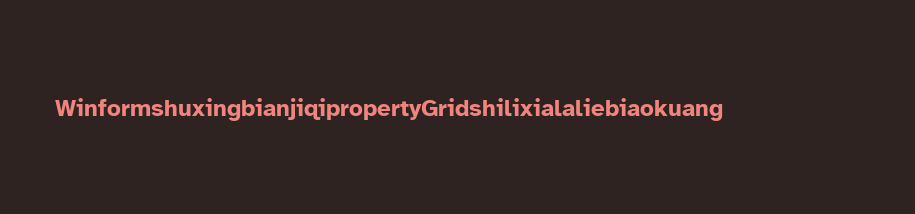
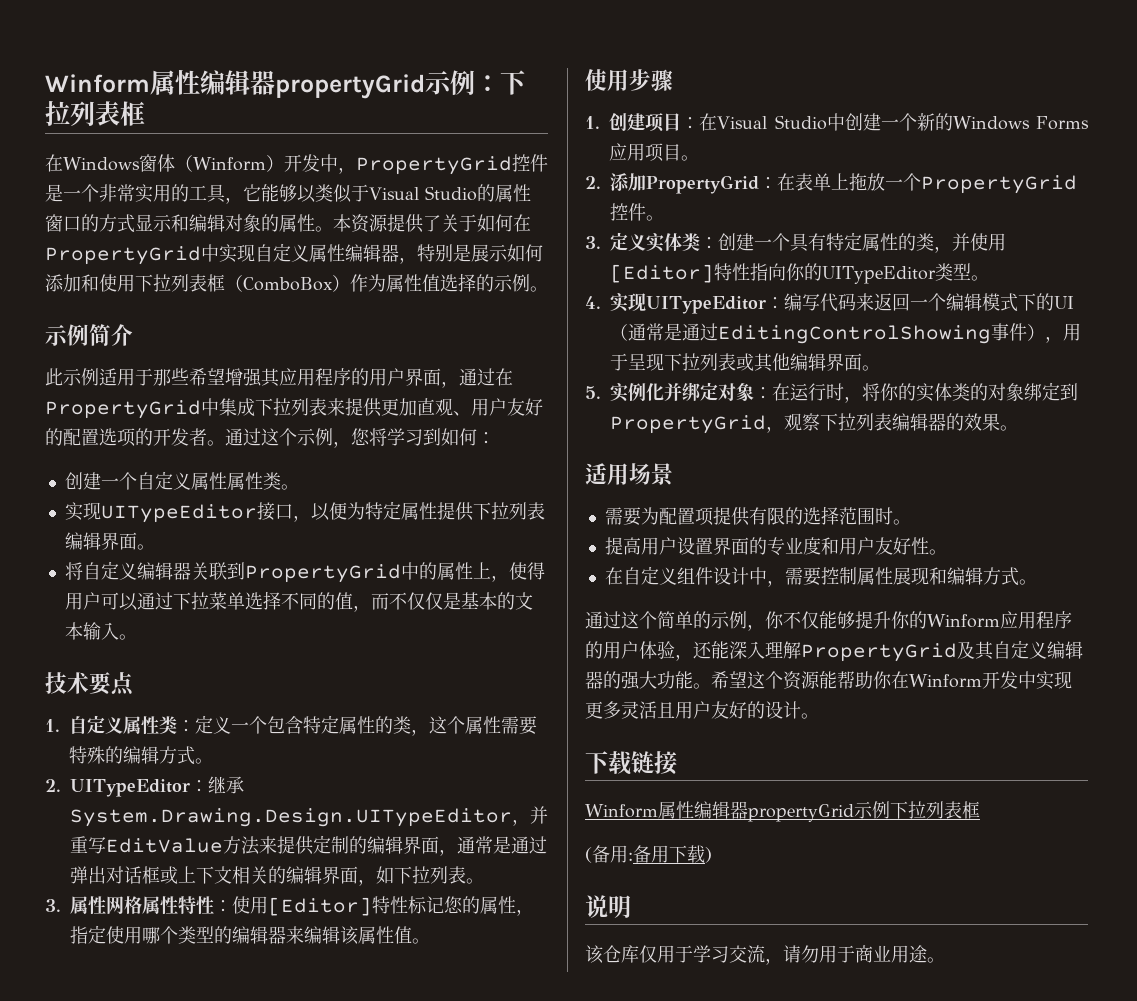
[55,98,723,121] WinformshuxingbianjiqipropertyGridshilixialaliebiaokuang -> [45,69,526,99] [45,101,145,127] [45,154,548,175] [45,184,531,204] [45,214,531,233] [45,243,543,265] [45,273,548,292] [45,324,133,346] [45,368,513,388] [45,398,543,419] [45,428,495,448] [64,471,299,490] [64,501,545,523] [64,532,155,550] [64,561,545,583] [64,591,533,612] [64,622,137,640] [45,672,134,696] [45,715,537,736] [69,746,213,765] [45,776,244,797] [70,806,548,827] [70,835,547,856] [70,866,484,886] [45,896,534,916] [70,925,430,945] [585,69,673,91] [585,112,1089,132] [609,143,699,162] [585,173,1077,194] [610,203,664,221] [585,232,1006,253] [610,263,989,284] [585,293,1074,314] [610,323,1081,344] [610,353,880,372] [585,382,1078,403] [610,413,1018,434] [585,463,673,486] [604,506,911,526] [604,537,947,556] [604,566,1037,587] [585,611,1072,631] [585,640,1083,662] [585,671,1072,690] [585,701,819,719] [585,751,677,775] [585,801,980,822] [585,845,712,863] [585,895,631,918] [585,945,945,965] Winform属性编辑器propertyGrid示例：下拉列表框 // 在Windows窗体（Winform）开发中，PropertyGrid控件是一个非常实用的工具，它能够以类似于Visual Studio的属性窗口的方式显示和编辑对象的属性。本资源提供了关于如何在PropertyGrid中实现自定义属性编辑器，特别是展示如何添加和使用下拉列表框（ComboBox）作为属性值选择的示例。 // 示例简介 // 此示例适用于那些希望增强其应用程序的用户界面，通过在PropertyGrid中集成下拉列表来提供更加直观、用户友好的配置选项的开发者。通过这个示例，您将学习到如何： // 创建一个自定义属性属性类。 // 实现UITypeEditor接口，以便为特定属性提供下拉列表编辑界面。 // 将自定义编辑器关联到PropertyGrid中的属性上，使得用户可以通过下拉菜单选择不同的值，而不仅仅是基本的文本输入。 // 技术要点 // 1.自定义属性类：定义一个包含特定属性的类，这个属性需要特殊的编辑方式。 // 2. UITypeEditor：继承System.Drawing.Design.UITypeEditor，并重写EditValue方法来提供定制的编辑界面，通常是通过弹出对话框或上下文相关的编辑界面，如下拉列表。 // 3.属性网格属性特性：使用[Editor]特性标记您的属性，指定使用哪个类型的编辑器来编辑该属性值。 // 使用步骤 // 1.创建项目：在Visual Studio中创建一个新的Windows Forms应用项目。 // 2.添加PropertyGrid：在表单上拖放一个PropertyGrid控件。 // 3.定义实体类：创建一个具有特定属性的类，并使用[Editor]特性指向你的UITypeEditor类型。 // 4.实现UITypeEditor：编写代码来返回一个编辑模式下的UI（通常是通过EditingControlShowing事件），用于呈现下拉列表或其他编辑界面。 // 5.实例化并绑定对象：在运行时，将你的实体类的对象绑定到PropertyGrid，观察下拉列表编辑器的效果。 // 适用场景 // 需要为配置项提供有限的选择范围时。 // 提高用户设置界面的专业度和用户友好性。 // 在自定义组件设计中，需要控制属性展现和编辑方式。 // 通过这个简单的示例，你不仅能够提升你的Winform应用程序的用户体验，还能深入理解PropertyGrid及其自定义编辑器的强大功能。希望这个资源能帮助你在Winform开发中实现更多灵活且用户友好的设计。 // 下载链接 // Winform属性编辑器propertyGrid示例下拉列表框 // (备用:备用下载) // 说明 // 该仓库仅用于学习交流，请勿用于商业用途。

